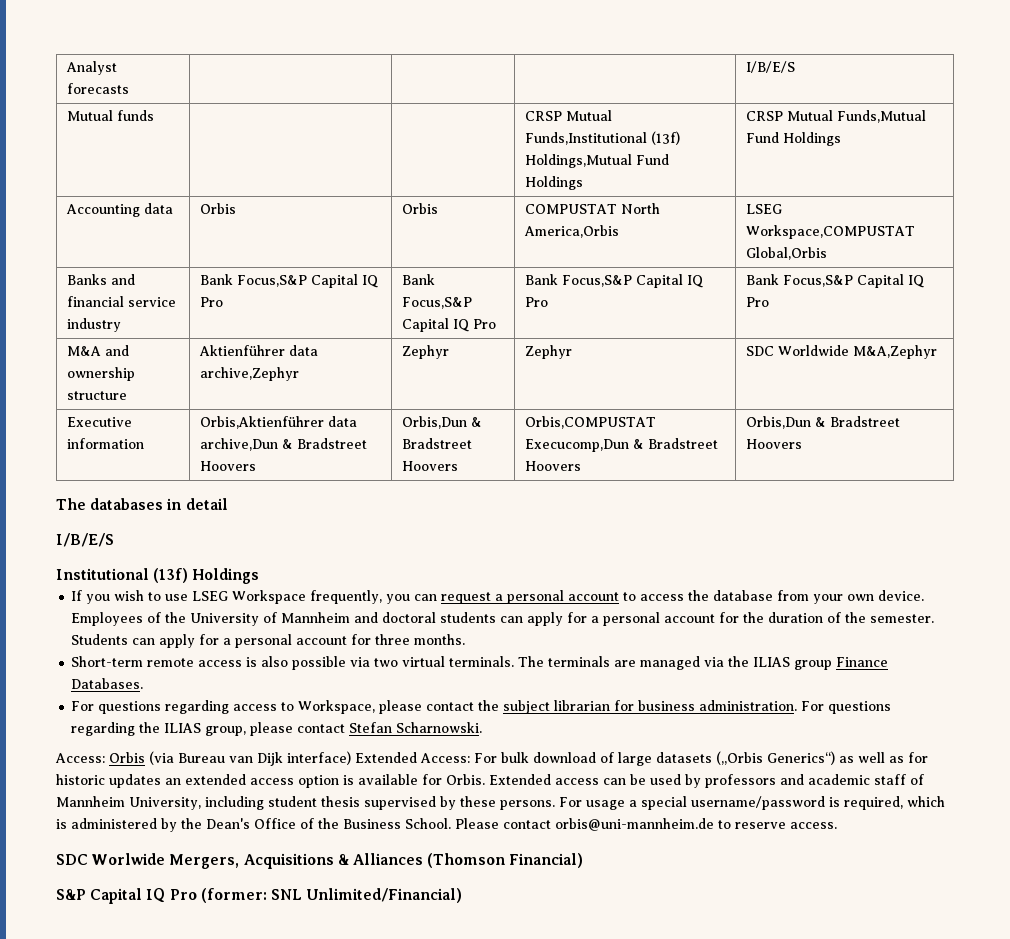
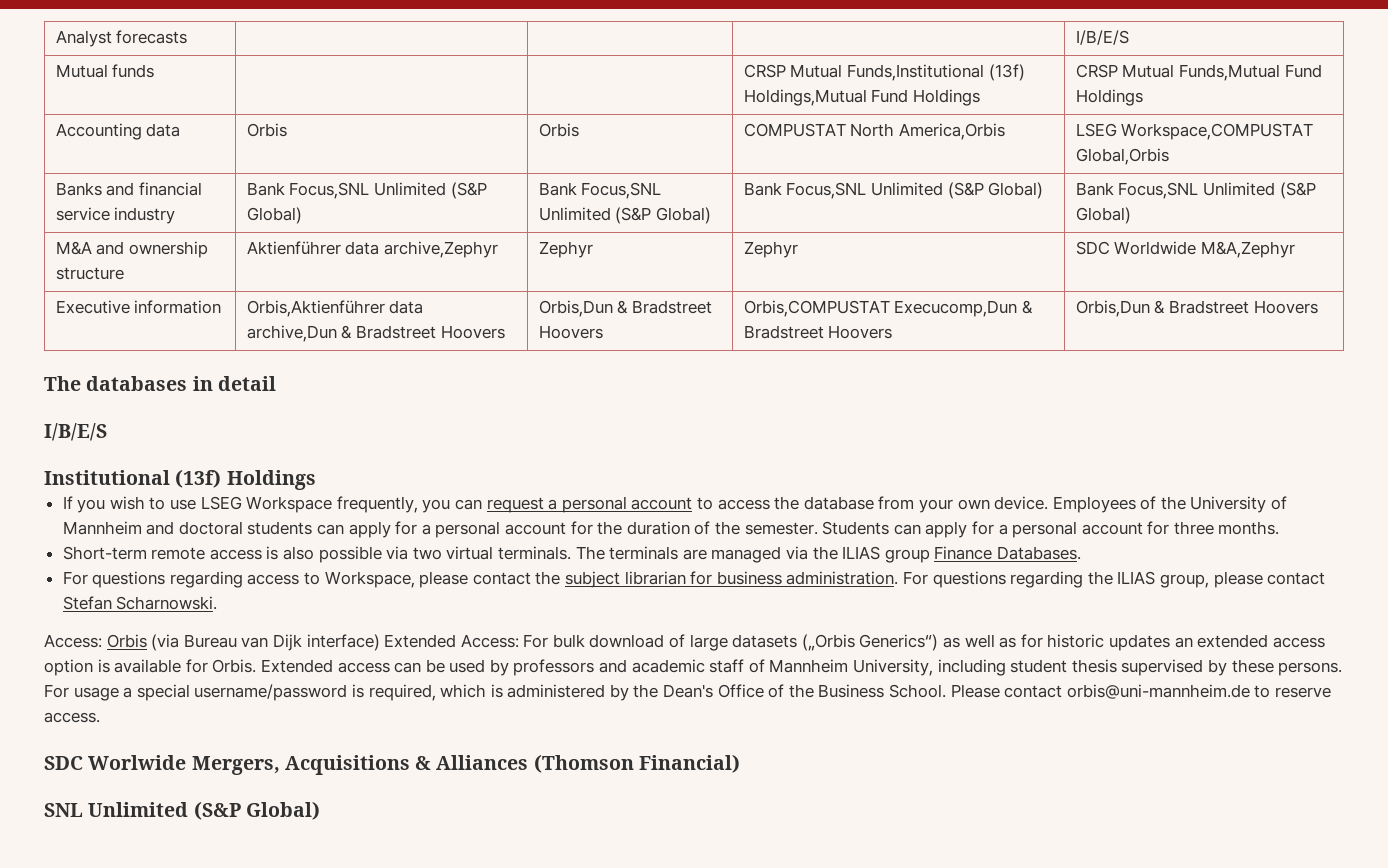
[236,274,378,288] [199,297,223,307] [401,274,435,285] [401,297,472,309] [401,318,496,332] [524,274,703,288] [524,297,548,307] [745,274,924,288] [745,297,769,307] Focus,S&P Capital IQ Pro | Bank Focus,S&P Capital IQ Pro | Bank Focus,S&P Capital IQ Pro | Bank Focus,S&P Capital IQ Pro -> [289,182,487,199] [246,207,302,224] [538,182,662,199] [538,207,711,224] [743,182,1044,199] [1075,182,1316,199] [1075,207,1131,224] Focus,SNL Unlimited (S&P Global) | Bank Focus,SNL Unlimited (S&P Global) | Bank Focus,SNL Unlimited (S&P Global) | Bank Focus,SNL Unlimited (S&P Global)
[56,888,463,904] S&P Capital IQ Pro (former: SNL Unlimited/Financial) -> [44,801,320,820] SNL Unlimited (S&P Global)

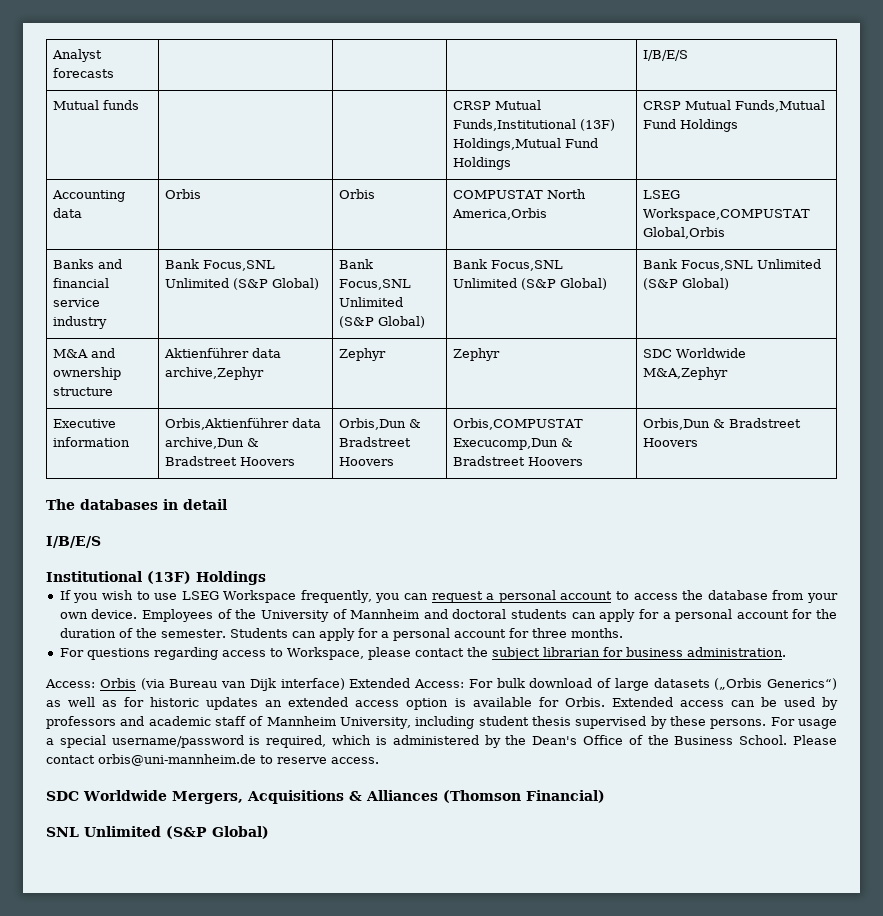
[988,64,1025,81] (13f) -> [580,119,616,131] (13F)
[175,469,222,488] (13f) -> [147,571,191,584] (13F)
[62,546,1081,563] // Short-term remote access is also possible via two virtual terminals. The terminals are managed via the ILIAS group Finance Databases. -> (623, 633) none
[902,571,1326,588] [62,596,218,610] For questions regarding the ILIAS group, please contact Stefan Scharnowski. -> (786, 652) none
[88,755,187,770] Worlwide -> [83,790,167,801] Worldwide

